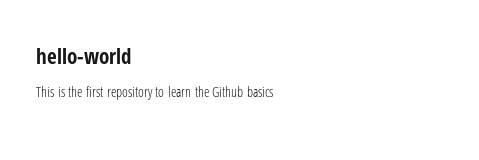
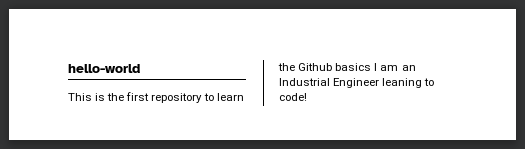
(273, 91) none -> [374,63,416,71] [279,78,435,88] [279,93,307,101] I am an Industrial Engineer leaning to code!

